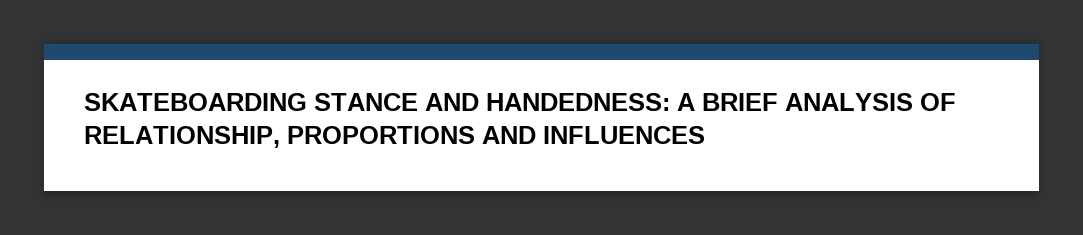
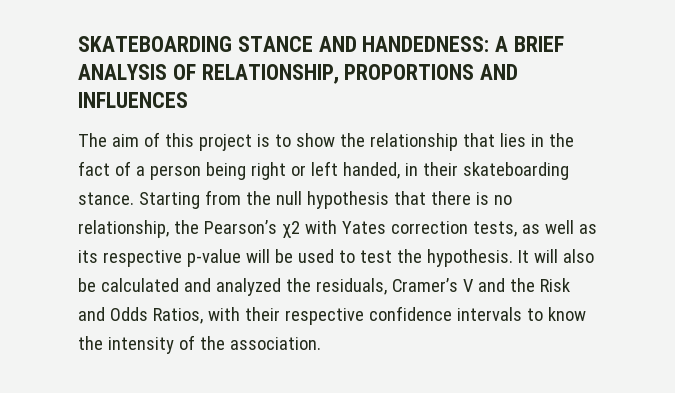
(705, 135) none -> [78,132,574,151] [78,161,569,180] [78,190,512,209] [78,220,597,238] [78,249,594,267] [78,278,570,296] [78,306,586,325] [78,335,321,354] // The aim of this project is to show the relationship that lies in the fact of a person being right or left handed, in their skateboarding stance. Starting from the null hypothesis that there is no relationship, the Pearson’s χ2 with Yates correction tests, as well as its respective p-value will be used to test the hypothesis. It will also be calculated and analyzed the residuals, Cramer’s V and the Risk and Odds Ratios, with their respective confidence intervals to know the intensity of the association.

